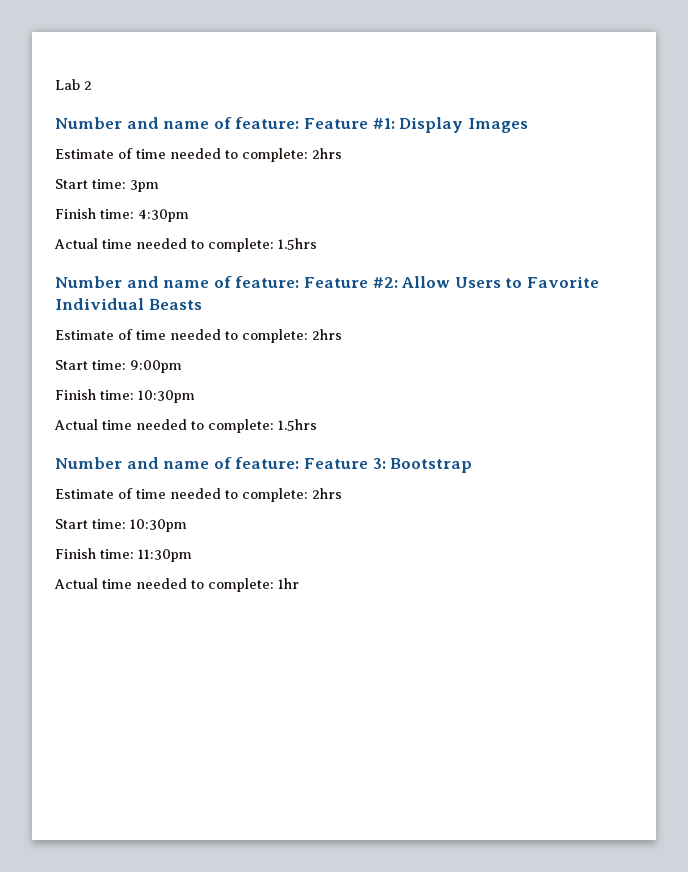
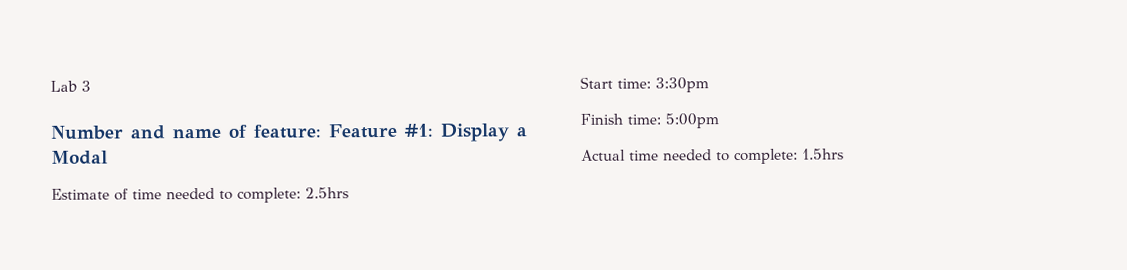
[84,81,92,90] 2 -> [81,80,91,92] 3
[467,118,528,133] [55,148,342,162] [55,179,159,192] [55,208,189,222] [54,238,317,252] [55,276,599,288] [55,298,202,310] [55,329,342,343] [55,360,182,373] [55,389,195,403] [54,419,317,433] [55,457,473,473] [55,488,342,502] [55,519,187,532] [55,548,192,562] [54,578,299,592] Images // Estimate of time needed to complete: 2hrs // Start time: 3pm // Finish time: 4:30pm // Actual time needed to complete: 1.5hrs // Number and name of feature: Feature #2: Allow Users to Favorite Individual Beasts // Estimate of time needed to complete: 2hrs // Start time: 9:00pm // Finish time: 10:30pm // Actual time needed to complete: 1.5hrs // Number and name of feature: Feature 3: Bootstrap // Estimate of time needed to complete: 2hrs // Start time: 10:30pm // Finish time: 11:30pm // Actual time needed to complete: 1hr -> [516,127,528,137] [51,150,108,165] [51,187,349,203] [580,76,709,93] [580,113,719,129] [581,148,844,165] a Modal // Estimate of time needed to complete: 2.5hrs // Start time: 3:30pm // Finish time: 5:00pm // Actual time needed to complete: 1.5hrs

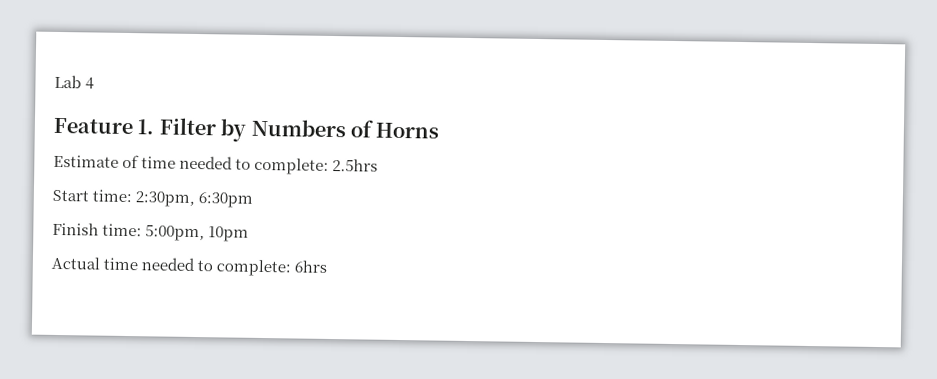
[81,80,91,92] [50,123,528,142] [51,150,108,165] 3 // Number and name of feature: Feature #1: Display a Modal -> [85,77,95,90] [53,117,440,142] 4 // Feature 1. Filter by Numbers of Horns
[655,77,709,93] 3:30pm -> [135,191,254,208] 2:30pm, 6:30pm
[665,113,719,129] 5:00pm -> [145,224,250,242] 5:00pm, 10pm
[802,148,844,160] 1.5hrs -> [294,260,328,273] 6hrs

